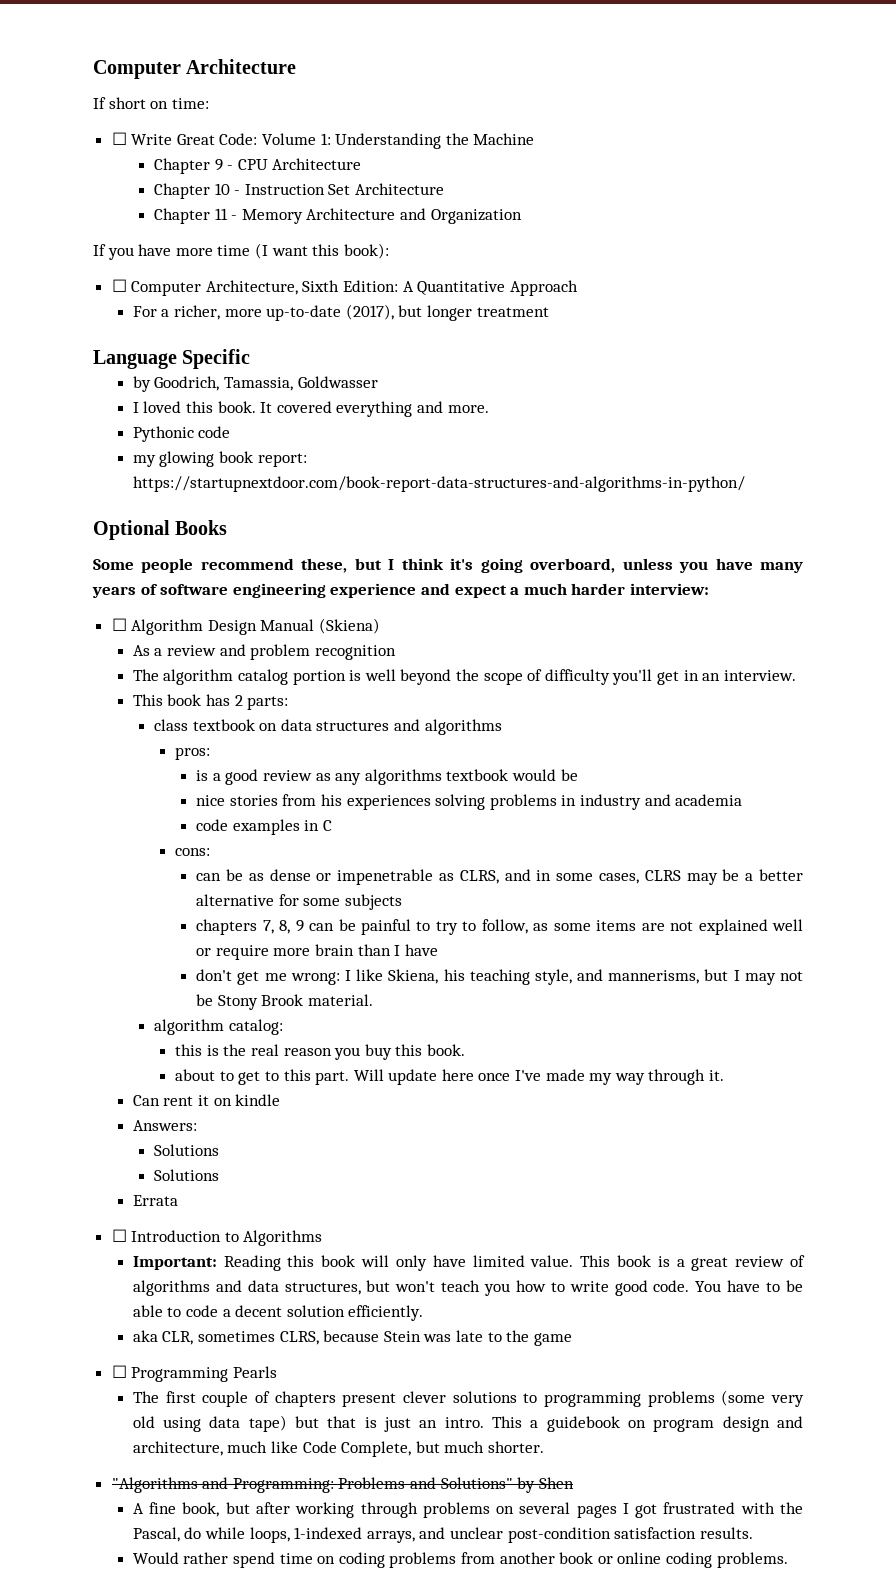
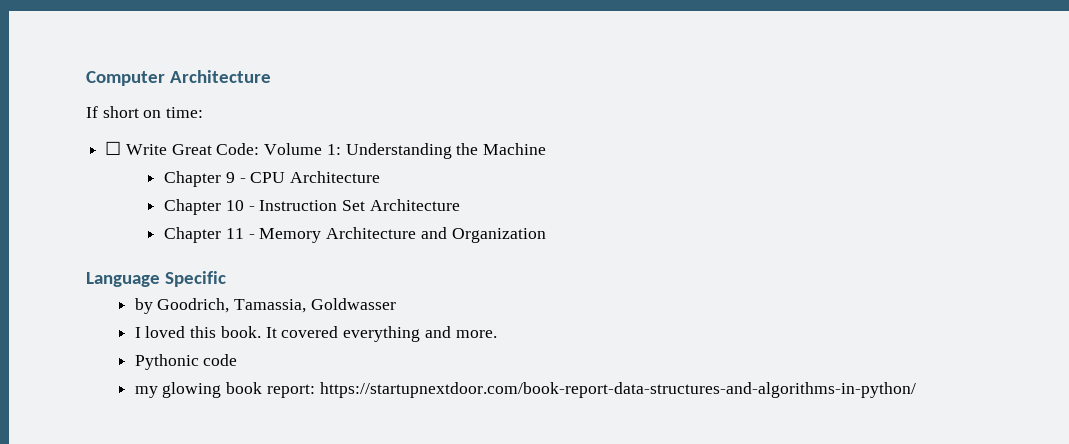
[93,243,389,260] [111,279,578,296] [132,304,549,321] // If you have more time (I want this book): // ☐ Computer Architecture, Sixth Edition: A Quantitative Approach // For a richer, more up-to-date (2017), but longer treatment -> (546, 235) none
[93,520,228,540] [93,558,803,573] [92,583,709,598] [111,618,381,635] [132,644,396,660] [132,669,796,685] [132,694,289,710] [153,719,502,735] [175,747,211,760] [196,769,578,785] [196,794,743,810] [196,819,333,835] [175,848,211,856] [196,869,804,885] [196,894,403,910] [196,919,804,935] [196,944,438,960] [196,969,804,985] [196,994,374,1010] [153,1019,283,1035] [175,1044,465,1060] [175,1069,724,1085] [132,1094,281,1106] [132,1120,197,1131] [153,1144,219,1156] [153,1169,219,1181] [132,1195,178,1206] [111,1229,323,1246] [132,1255,805,1271] [132,1280,803,1296] [132,1305,424,1321] [132,1330,572,1346] [111,1365,277,1382] [132,1390,804,1407] [132,1415,803,1432] [132,1441,544,1457] [111,1477,574,1493] [132,1502,803,1518] [132,1527,753,1543] [132,1552,788,1568] // Optional Books // Some people recommend these, but I think it's going overboard, unless you have many years of software engineering experience and expect a much harder interview: // ☐ Algorithm Design Manual (Skiena) // As a review and problem recognition // The algorithm catalog portion is well beyond the scope of difficulty you'll get in an interview. // This book has 2 parts: // class textbook on data structures and algorithms // pros: // is a good review as any algorithms textbook would be // nice stories from his experiences solving problems in industry and academia // code examples in C // cons: // can be as dense or impenetrable as CLRS, and in some cases, CLRS may be a better alternative for some subjects // chapters 7, 8, 9 can be painful to try to follow, as some items are not explained well or require more brain than I have // don't get me wrong: I like Skiena, his teaching style, and mannerisms, but I may not be Stony Brook material. // algorithm catalog: // this is the real reason you buy this book. // about to get to this part. Will update here once I've made my way through it. // Can rent it on kindle // Answers: // Solutions // Solutions // Errata // ☐ Introduction to Algorithms // Important: Reading this book will only have limited value. This book is a great review of algorithms and data structures, but won't teach you how to write good code. You have to be able to code a decent solution efficiently. // aka CLR, sometimes CLRS, because Stein was late to the game // ☐ Programming Pearls // The first couple of chapters present clever solutions to programming problems (some very old using data tape) but that is just an intro. This a guidebook on program design and architecture, much like Code Complete, but much shorter. // "Algorithms and Programming: Problems and Solutions" by Shen // A fine book, but after working through problems on several pages I got frustrated with the Pascal, do while loops, 1-indexed arrays, and unclear post-condition satisfaction results. // Would rather spend time on coding problems from another book or online coding problems. -> (916, 390) none

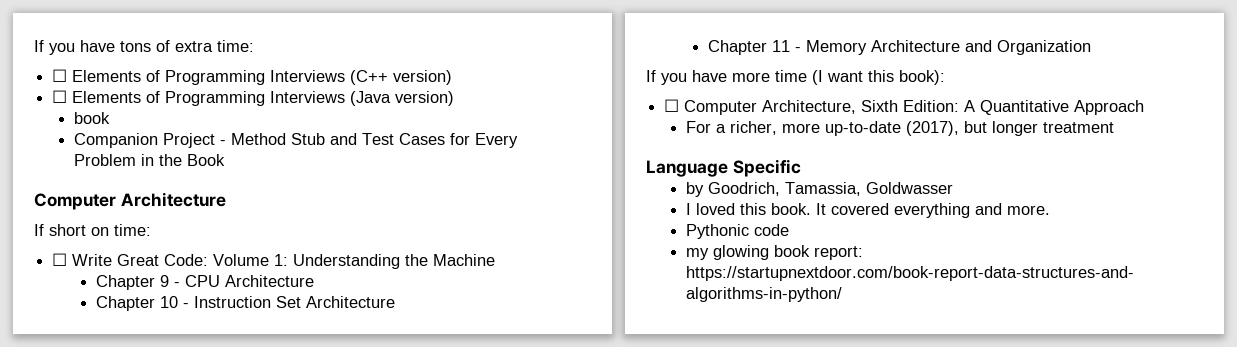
(86, 78) none -> [34,40,254,55] [52,69,453,85] [52,90,455,106] [73,112,110,124] [73,133,518,148] [73,154,225,166] If you have tons of extra time: // ☐ Elements of Programming Interviews (C++ version) // ☐ Elements of Programming Interviews (Java version) // book // Companion Project - Method Stub and Test Cases for Every Problem in the Book //
(546, 235) none -> [646,70,945,85] [664,99,1145,115] [685,121,1114,136] // If you have more time (I want this book): // ☐ Computer Architecture, Sixth Edition: A Quantitative Approach // For a richer, more up-to-date (2017), but longer treatment

